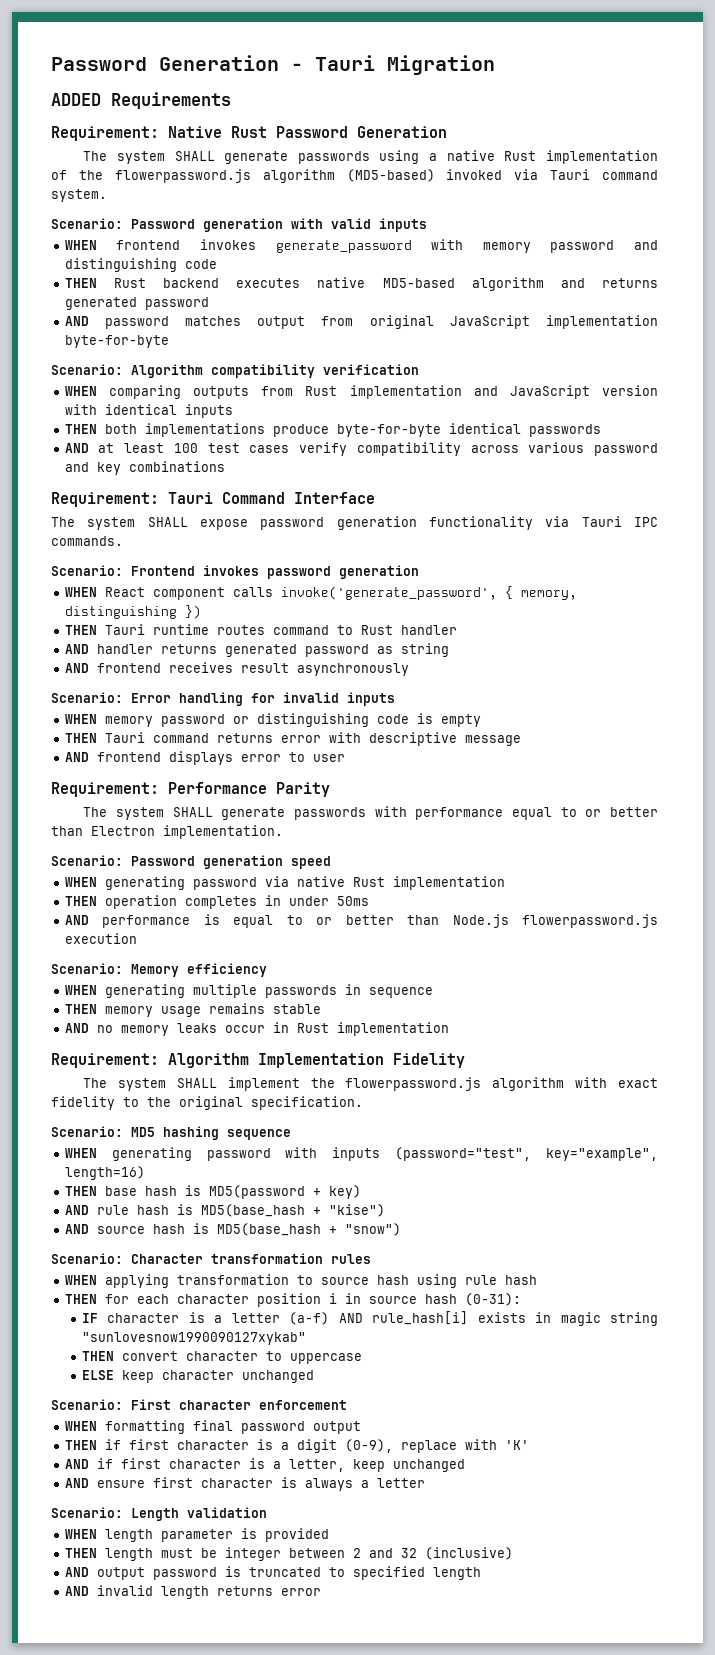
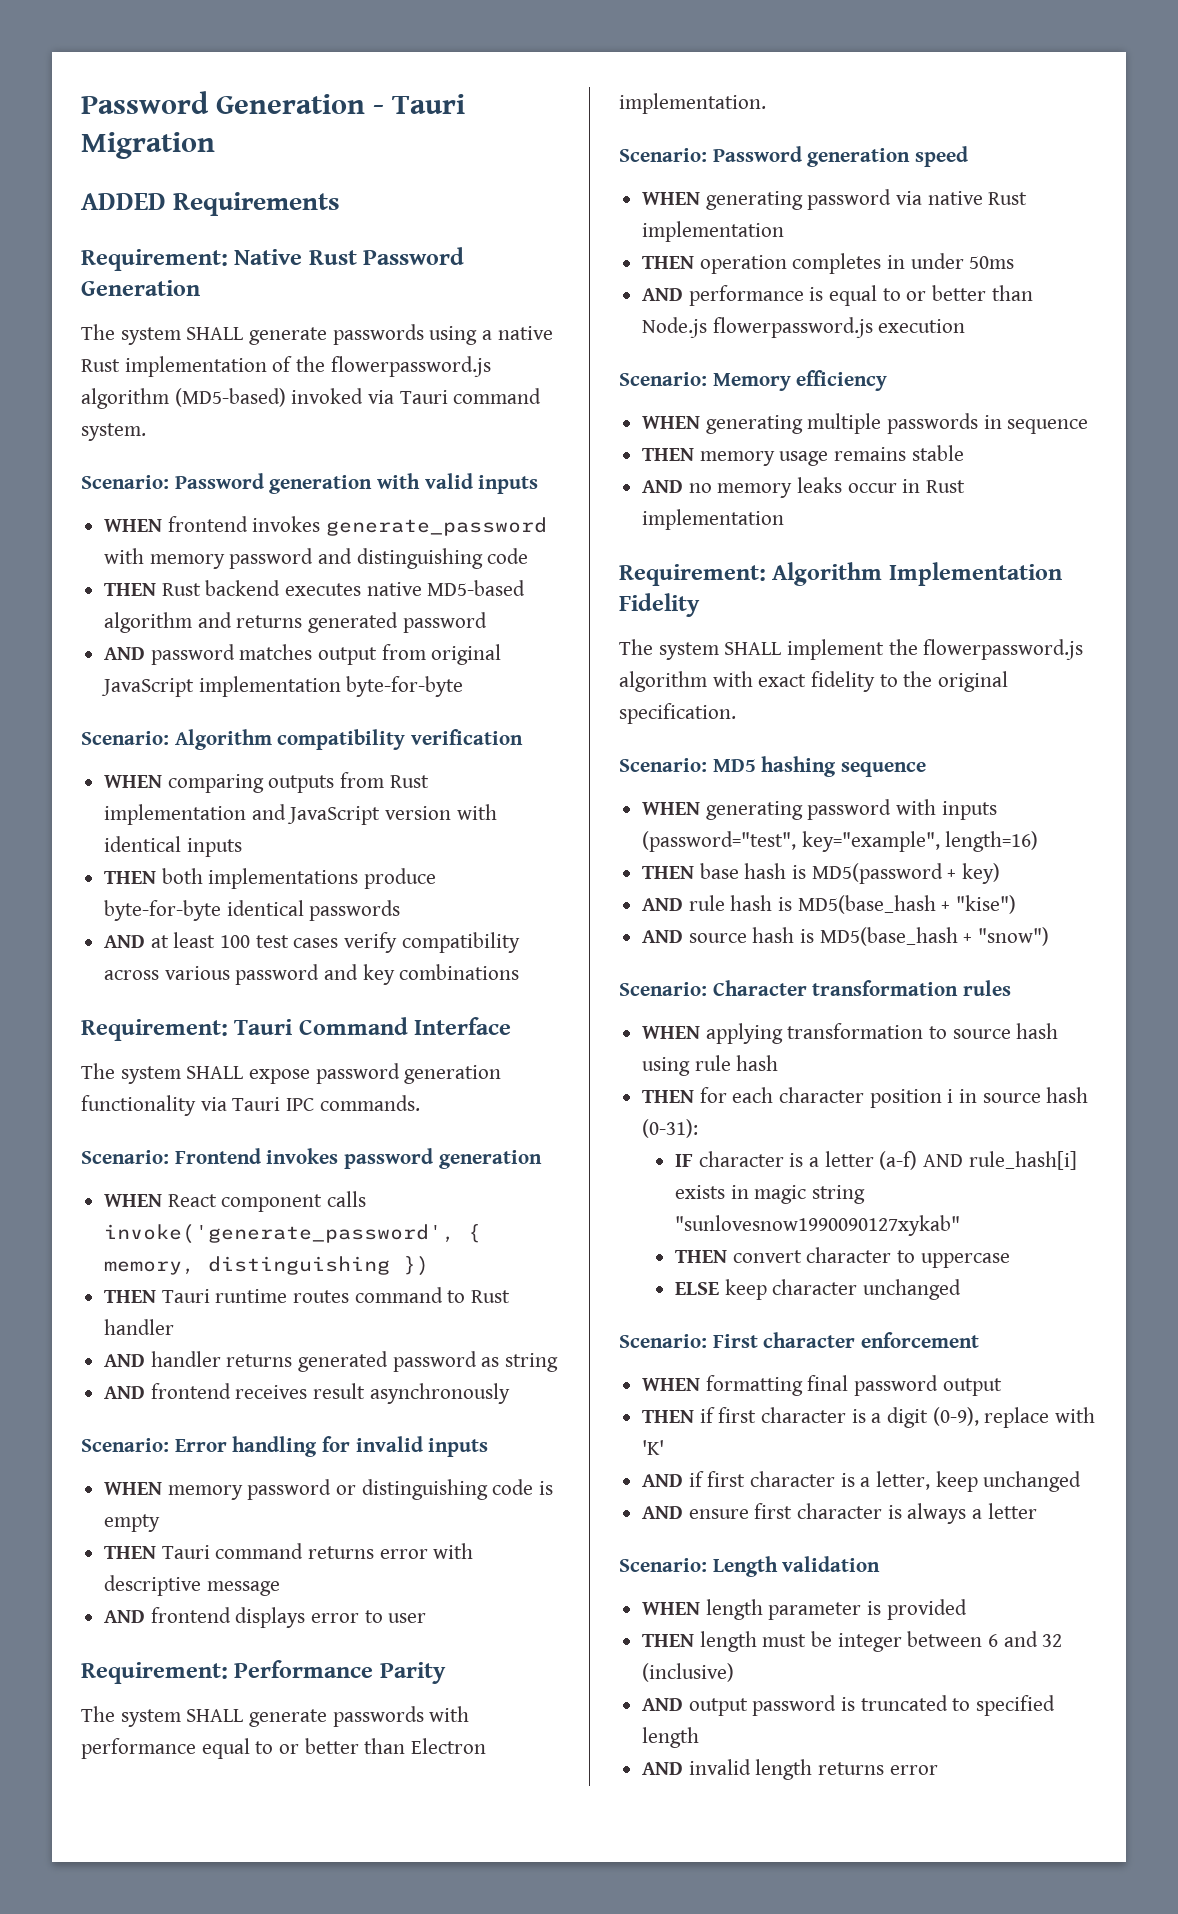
[352,1548,361,1558] 2 -> [988,1634,999,1647] 6

